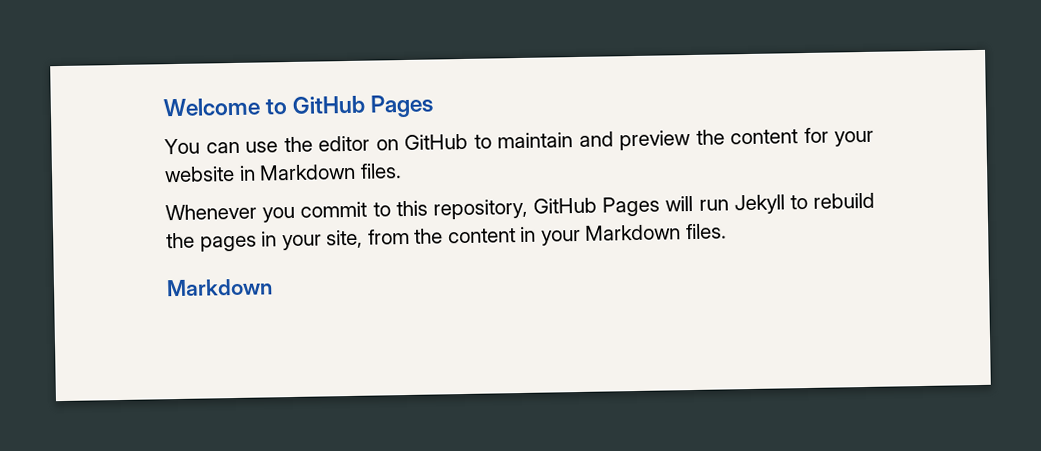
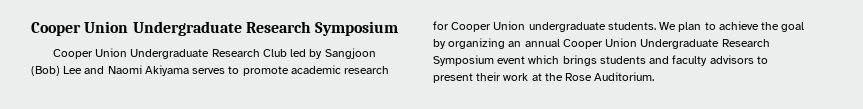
[163,94,435,118] [164,127,874,155] [164,163,402,183] [165,192,875,223] [166,223,727,252] [166,278,273,297] Welcome to GitHub Pages // You can use the editor on GitHub to maintain and preview the content for your website in Markdown files. // Whenever you commit to this repository, GitHub Pages will run Jekyll to rebuild the pages in your site, from the content in your Markdown files. // Markdown -> [31,21,399,36] [52,48,376,59] [31,65,390,76] [433,21,805,32] [433,38,770,49] [433,55,768,66] [433,72,655,83] Cooper Union Undergraduate Research Symposium // Cooper Union Undergraduate Research Club led by Sangjoon (Bob) Lee and Naomi Akiyama serves to promote academic research for Cooper Union undergraduate students. We plan to achieve the goal by organizing an annual Cooper Union Undergraduate Research Symposium event which brings students and faculty advisors to present their work at the Rose Auditorium.

